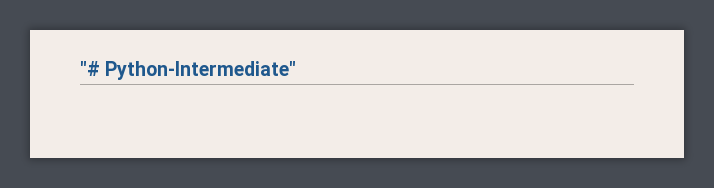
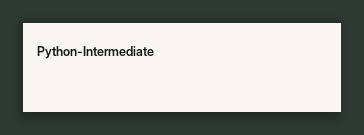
[80,61,297,80] "# Python-Intermediate" -> [37,46,154,59] Python-Intermediate

